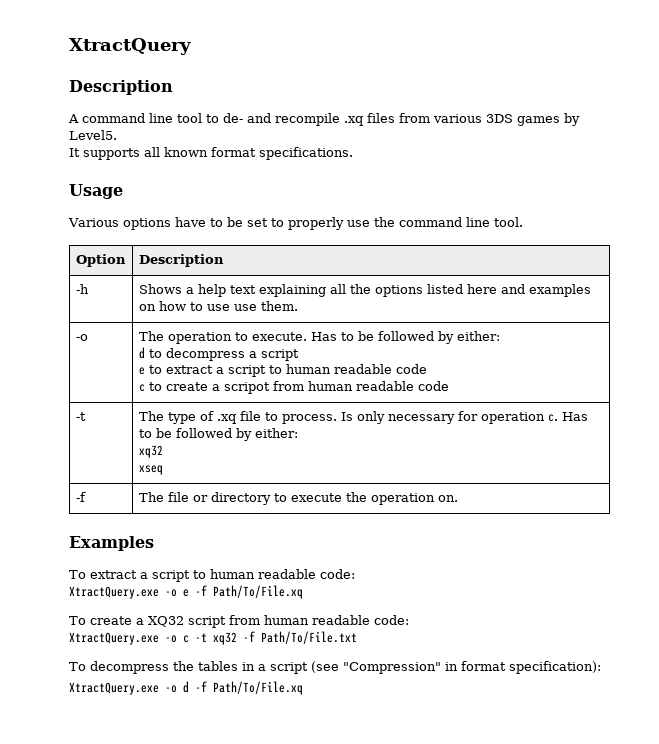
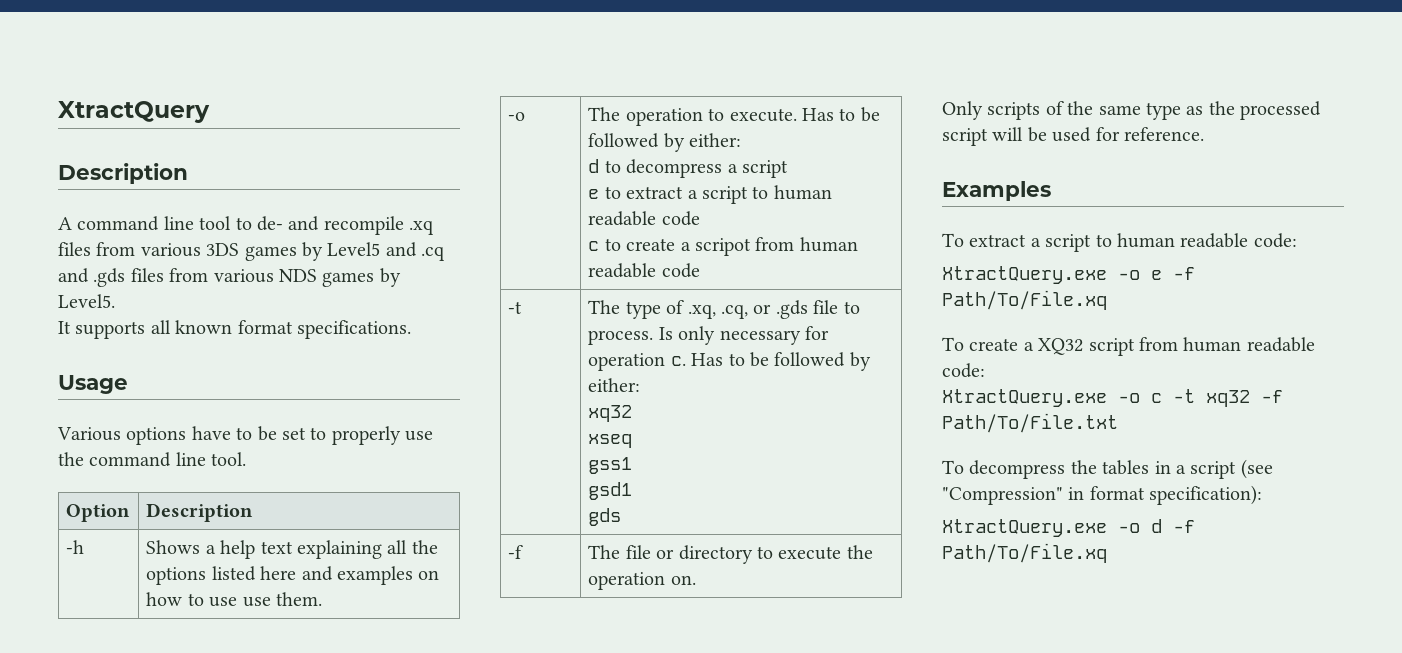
(580, 119) none -> [327,242,446,261] [58,268,401,287] Level5 and .cq and .gds files from various NDS games by
[216,414,236,424] .xq -> [687,300,808,319] .xq, .cq, or .gds
(163, 470) none -> [588,457,633,474] [588,482,633,500] [588,508,622,526] // gss1 // gsd1 // gds
(458, 498) none -> [942,101,1322,120] [942,127,1204,146] // Only scripts of the same type as the processed script will be used for reference.

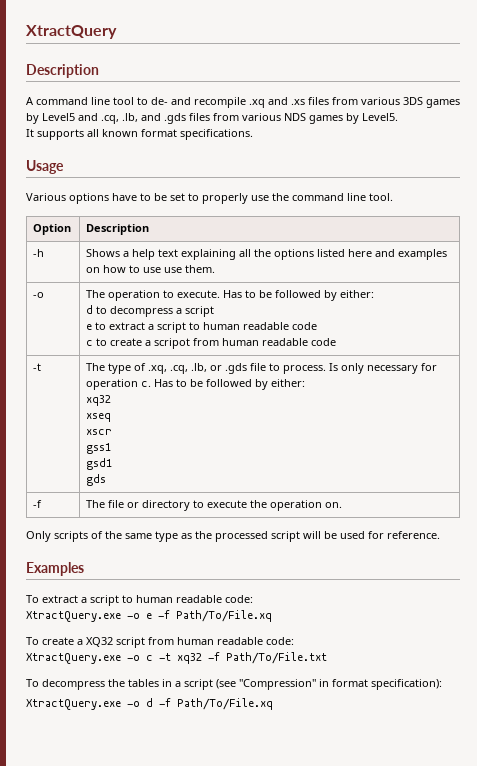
(435, 227) none -> [268,97,305,105] and .xs
[421,246,446,261] .cq -> [101,113,138,124] .cq, .lb,
(749, 311) none -> [191,363,208,372] .lb,
(633, 441) none -> [86,429,113,435] // xscr

